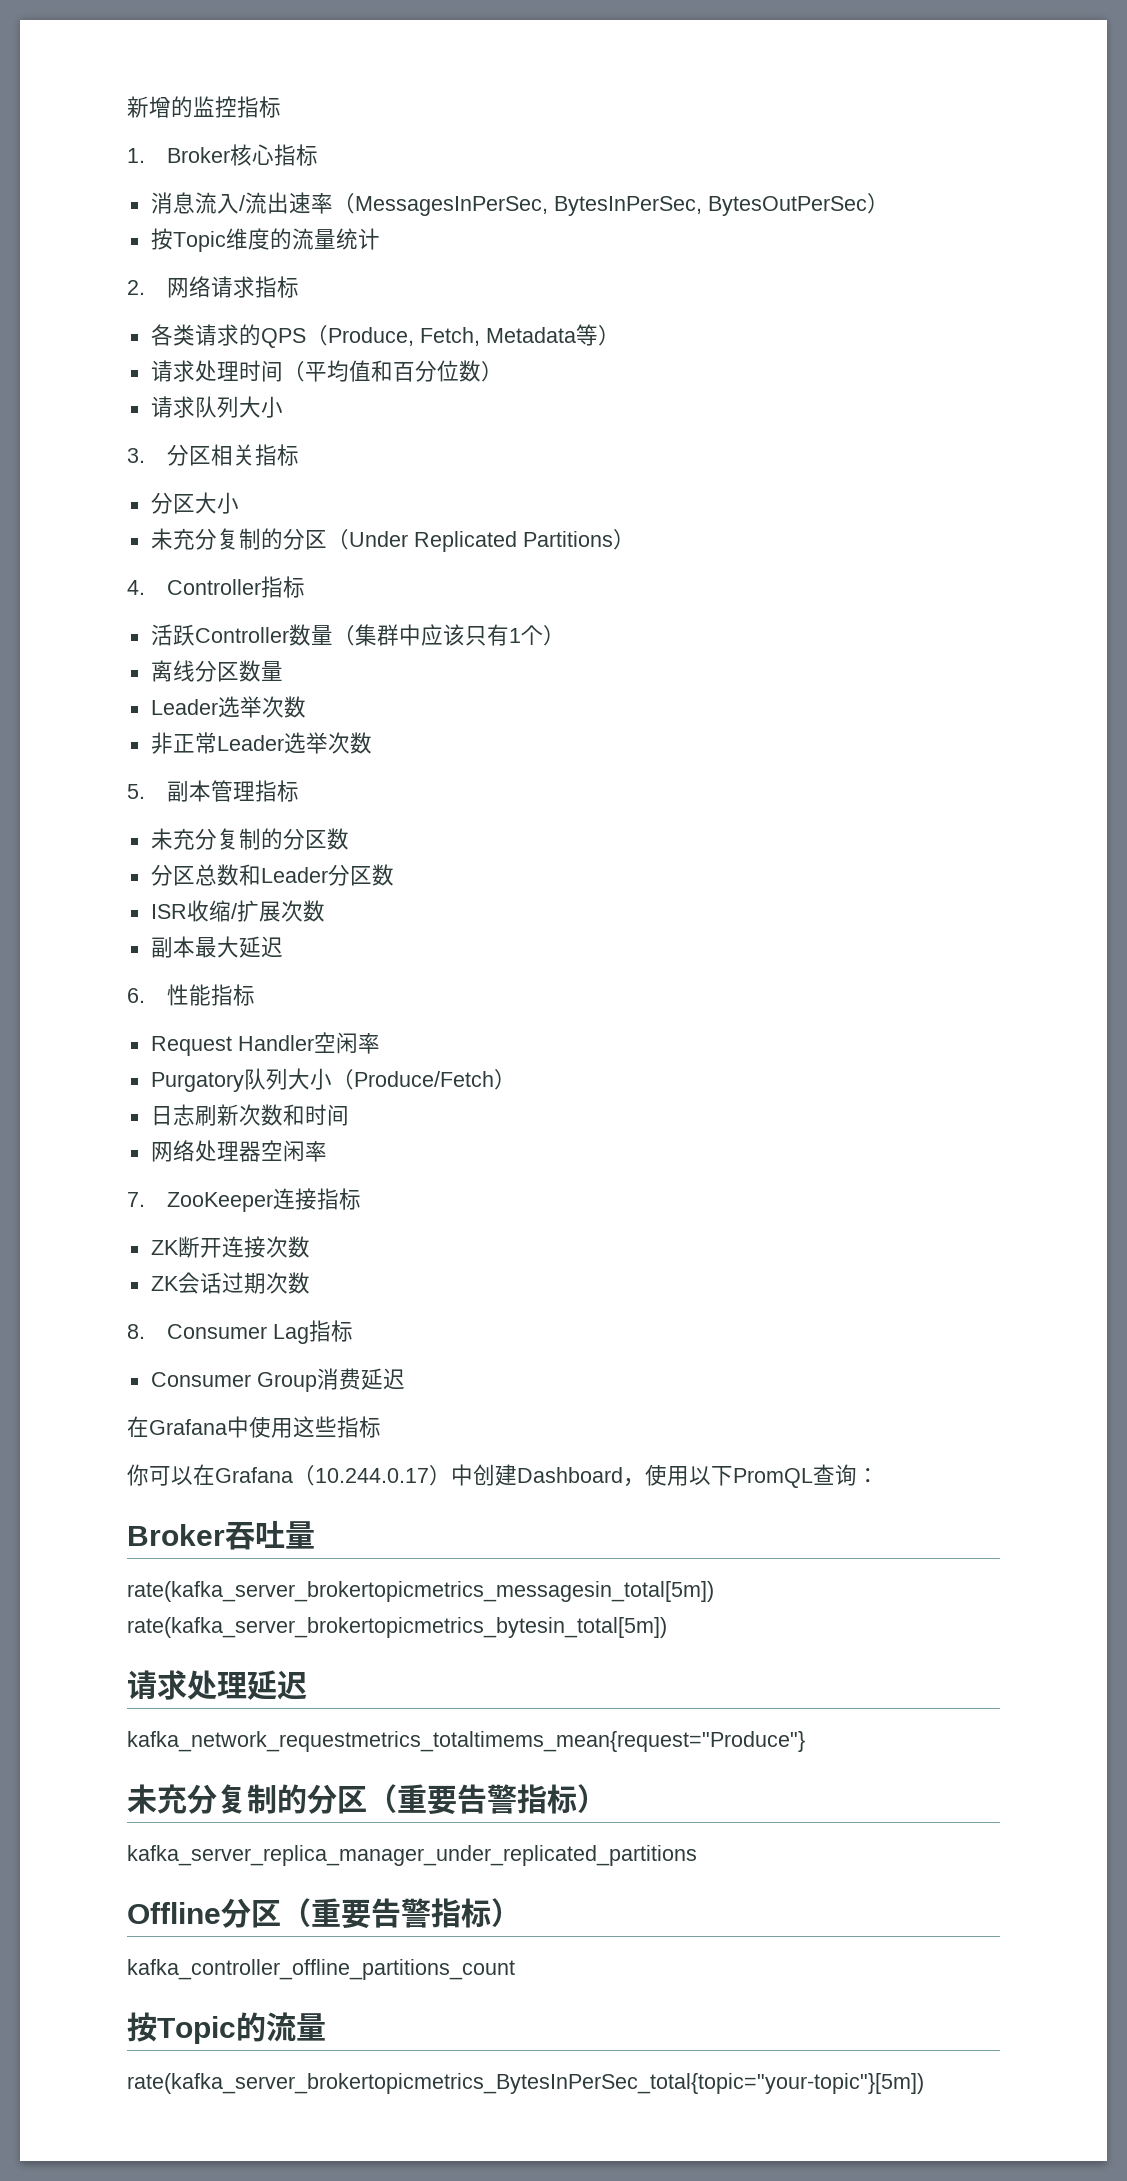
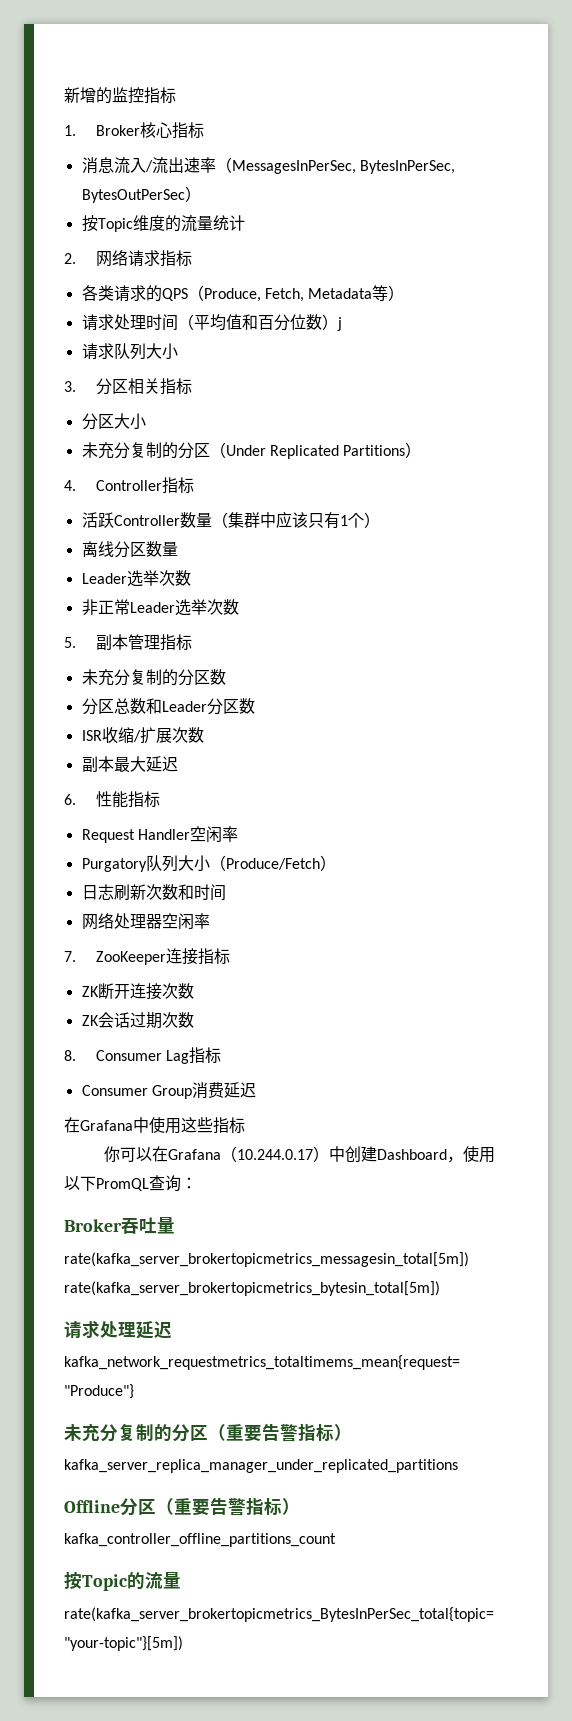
(503, 371) none -> [336,317,342,331] j

